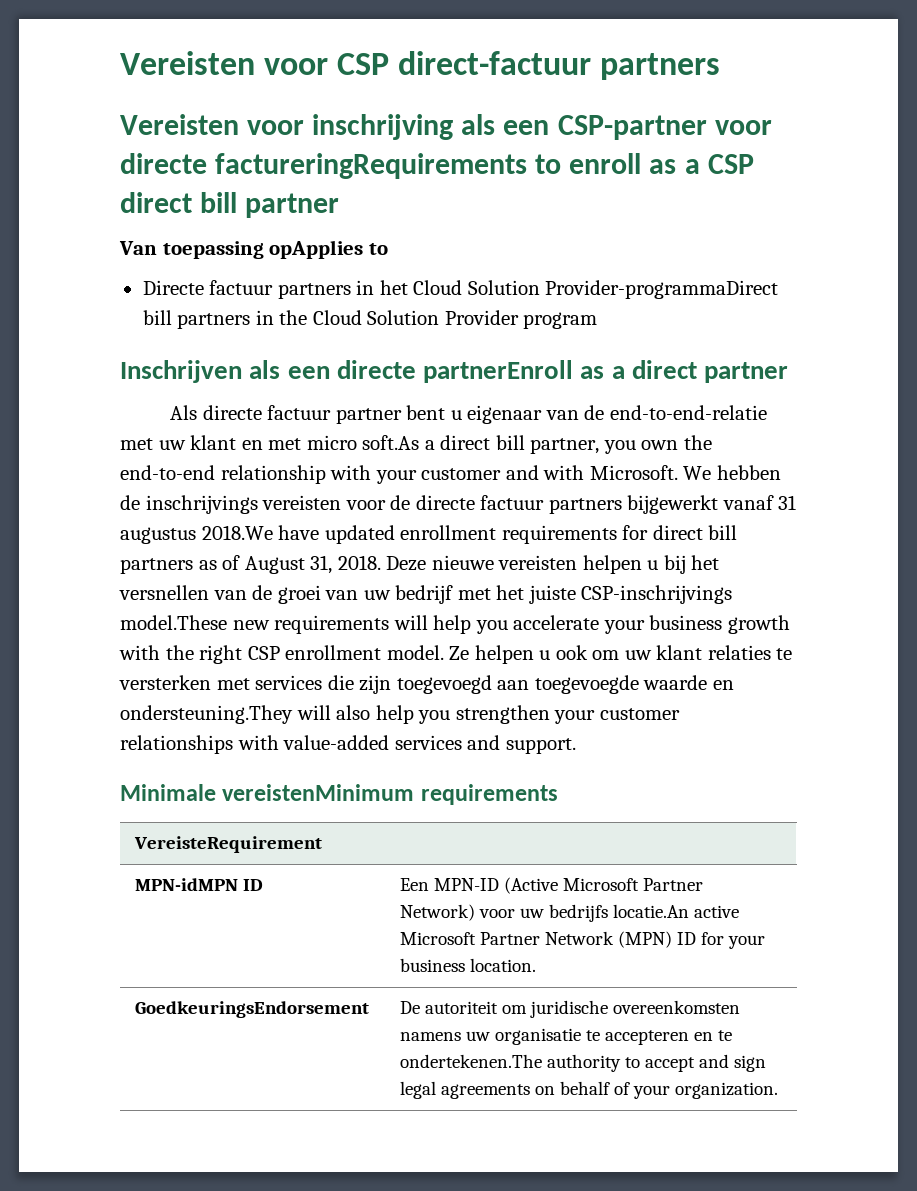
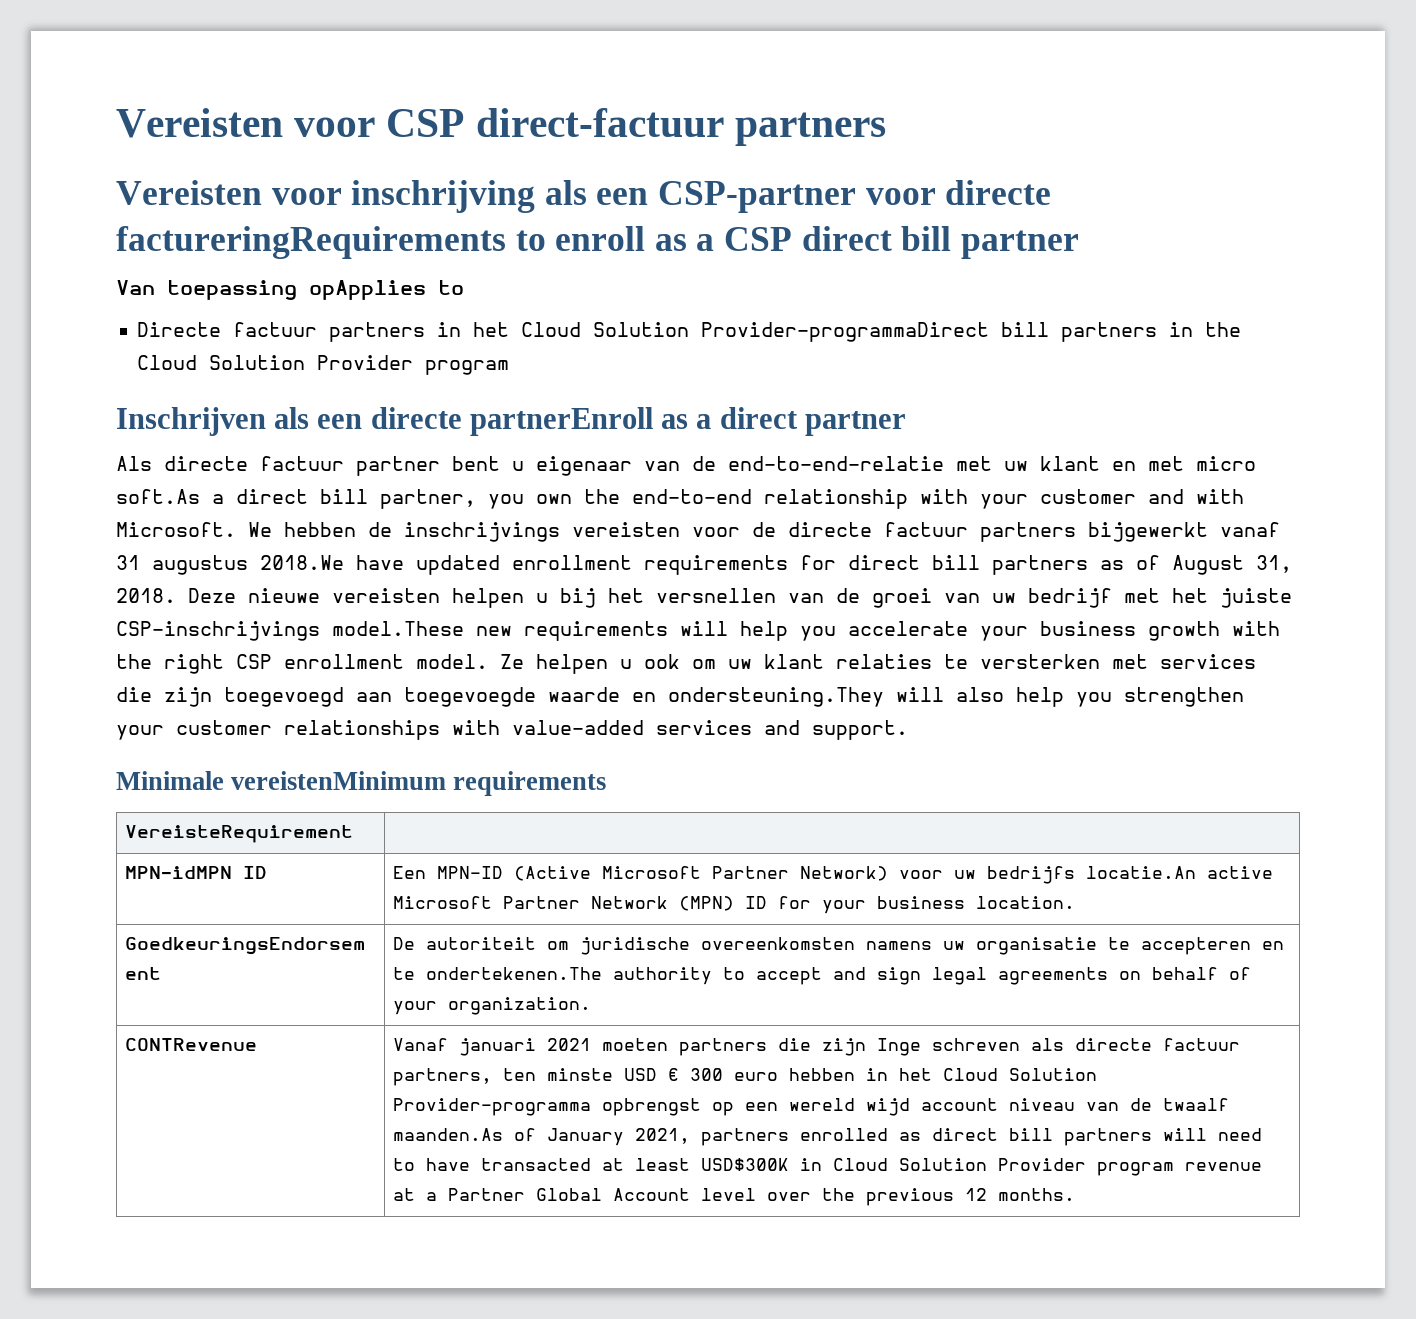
(779, 1090) none -> [125,1038,258,1051] [393,1038,1241,1056] [393,1068,1098,1086] [393,1098,1230,1116] [393,1128,1263,1146] [393,1158,1263,1176] [393,1188,1076,1206] // CONTRevenue | Vanaf januari 2021 moeten partners die zijn Inge schreven als directe factuur partners, ten minste USD € 300 euro hebben in het Cloud Solution Provider-programma opbrengst op een wereld wijd account niveau van de twaalf maanden.As of January 2021, partners enrolled as direct bill partners will need to have transacted at least USD$300K in Cloud Solution Provider program revenue at a Partner Global Account level over the previous 12 months.

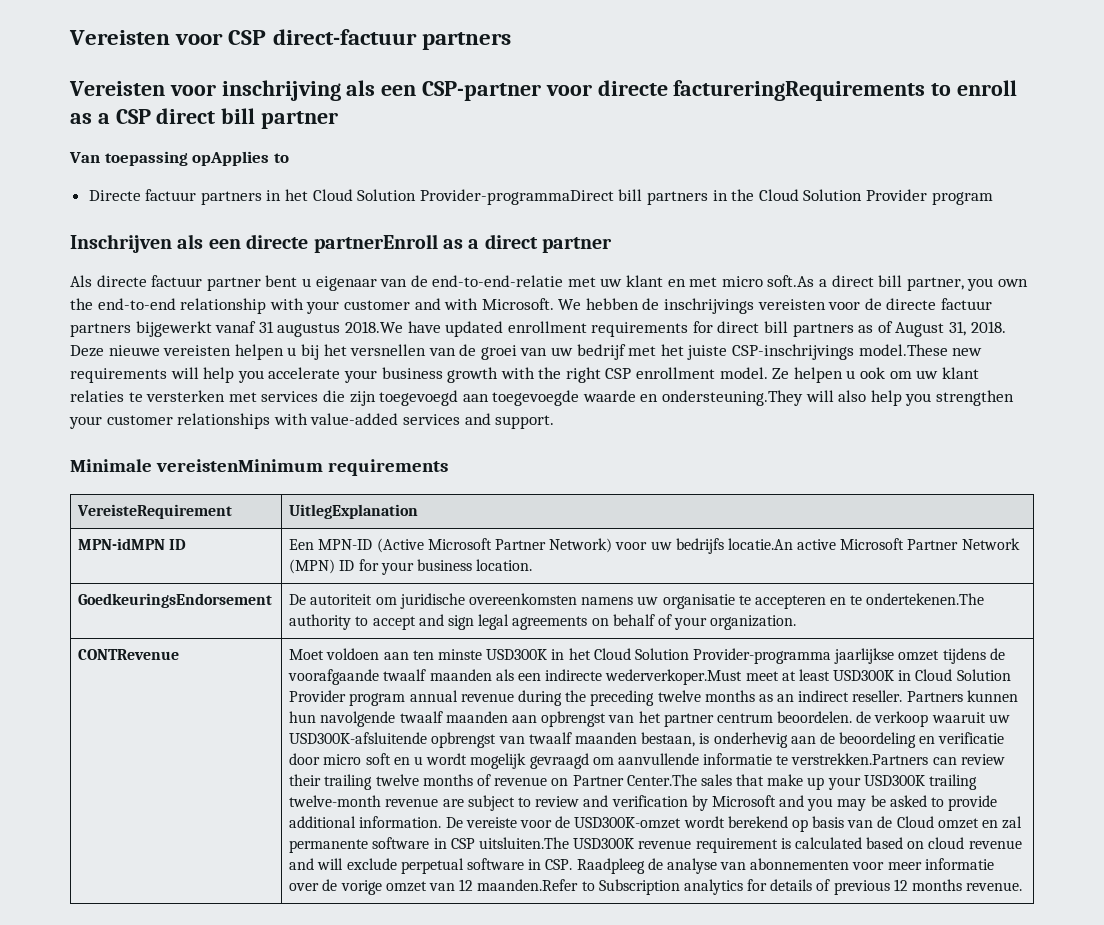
(354, 834) none -> [289,504,419,519] UitlegExplanation
[393,1038,1241,1056] [393,1068,856,1086] Vanaf januari 2021 moeten partners die zijn Inge schreven als directe factuur partners, ten minste USD € 300 euro hebben -> [289,648,548,660] Moet voldoen aan ten minste USD300K
[602,1098,1230,1116] [393,1128,1263,1146] [393,1158,592,1171] opbrengst op een wereld wijd account niveau van de twaalf maanden.As of January 2021, partners enrolled as direct bill partners will need to have transacted -> [834,648,1005,664] [288,669,779,685] jaarlijkse omzet tijdens de voorafgaande twaalf maanden als een indirecte wederverkoper.Must meet
[701,1158,790,1171] USD$300K -> [833,670,895,681] USD300K
[1185,1162,1263,1171] [393,1188,1076,1206] revenue at a Partner Global Account level over the previous 12 months. -> [409,690,1018,706] [289,711,1010,727] [289,732,1005,748] [289,753,1005,769] [289,774,977,790] [289,795,998,811] [289,816,1023,832] [289,837,1022,853] [289,858,994,874] [289,879,1023,895] annual revenue during the preceding twelve months as an indirect reseller. Partners kunnen hun navolgende twaalf maanden aan opbrengst van het partner centrum beoordelen. de verkoop waaruit uw USD300K-afsluitende opbrengst van twaalf maanden bestaan, is onderhevig aan de beoordeling en verificatie door micro soft en u wordt mogelijk gevraagd om aanvullende informatie te verstrekken.Partners can review their trailing twelve months of revenue on Partner Center.The sales that make up your USD300K trailing twelve-month revenue are subject to review and verification by Microsoft and you may be asked to provide additional information. De vereiste voor de USD300K-omzet wordt berekend op basis van de Cloud omzet en zal permanente software in CSP uitsluiten.The USD300K revenue requirement is calculated based on cloud revenue and will exclude perpetual software in CSP. Raadpleeg de analyse van abonnementen voor meer informatie over de vorige omzet van 12 maanden.Refer to Subscription analytics for details of previous 12 months revenue.

